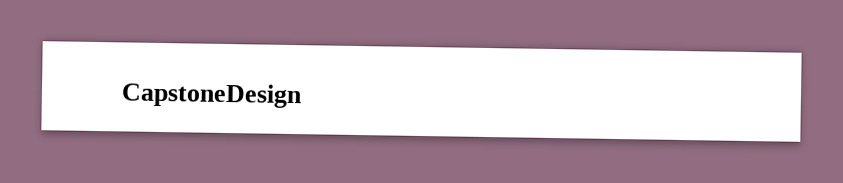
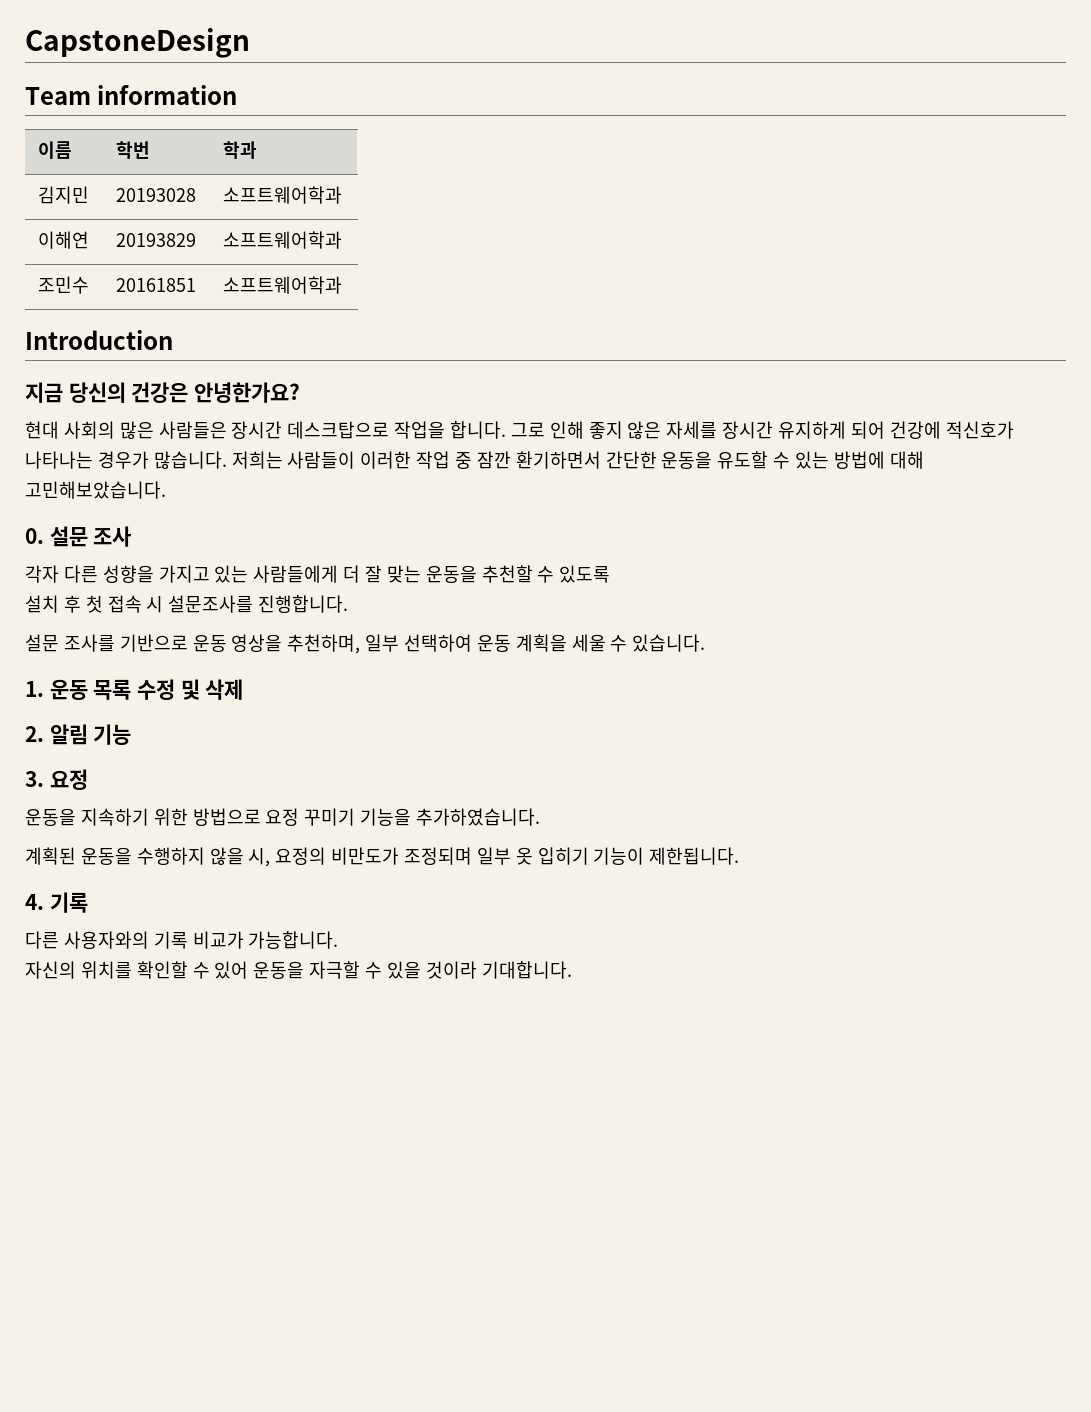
(303, 95) none -> [25,85,238,105] [38,141,73,159] [116,141,151,159] [223,141,258,159] [38,186,90,204] [116,188,197,202] [223,186,343,204] [38,231,90,249] [116,233,197,247] [223,231,343,249] [38,276,90,294] [116,278,197,292] [223,276,343,294] [25,330,173,350] [25,382,301,403] [25,421,1014,439] [25,451,924,469] [25,481,166,499] [25,526,132,547] [25,565,611,583] [25,595,349,613] [25,634,706,654] [25,679,244,700] [25,724,132,745] [25,769,88,790] [25,808,541,826] [25,847,740,867] [25,892,88,913] [25,931,339,949] [25,961,572,979] // Team information // 이름 | 학번 | 학과 // 김지민 | 20193028 | 소프트웨어학과 // 이해연 | 20193829 | 소프트웨어학과 // 조민수 | 20161851 | 소프트웨어학과 // Introduction // 지금 당신의 건강은 안녕한가요? // 현대 사회의 많은 사람들은 장시간 데스크탑으로 작업을 합니다. 그로 인해 좋지 않은 자세를 장시간 유지하게 되어 건강에 적신호가 나타나는 경우가 많습니다. 저희는 사람들이 이러한 작업 중 잠깐 환기하면서 간단한 운동을 유도할 수 있는 방법에 대해 고민해보았습니다. // 0. 설문 조사 // 각자 다른 성향을 가지고 있는 사람들에게 더 잘 맞는 운동을 추천할 수 있도록 // 설치 후 첫 접속 시 설문조사를 진행합니다. // 설문 조사를 기반으로 운동 영상을 추천하며, 일부 선택하여 운동 계획을 세울 수 있습니다. // 1. 운동 목록 수정 및 삭제 // 2. 알림 기능 // 3. 요정 // 운동을 지속하기 위한 방법으로 요정 꾸미기 기능을 추가하였습니다. // 계획된 운동을 수행하지 않을 시, 요정의 비만도가 조정되며 일부 옷 입히기 기능이 제한됩니다. // 4. 기록 // 다른 사용자와의 기록 비교가 가능합니다. // 자신의 위치를 확인할 수 있어 운동을 자극할 수 있을 것이라 기대합니다.

